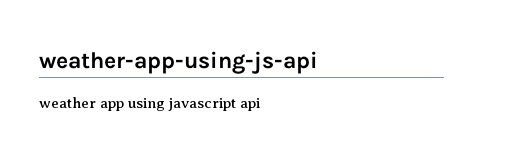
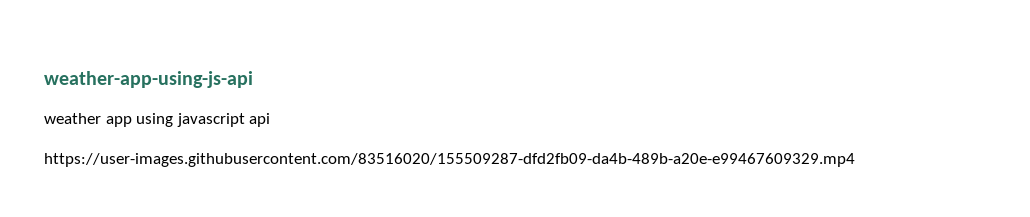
(261, 104) none -> [44,153,855,167] // https://user-images.githubusercontent.com/83516020/155509287-dfd2fb09-da4b-489b-a20e-e99467609329.mp4

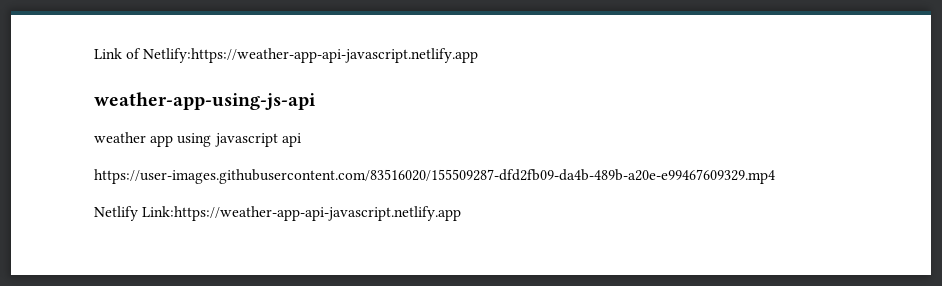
(44, 79) none -> [94,48,479,63] Link of Netlify:https://weather-app-api-javascript.netlify.app //
(855, 160) none -> [94,206,462,221] // Netlify Link:https://weather-app-api-javascript.netlify.app

